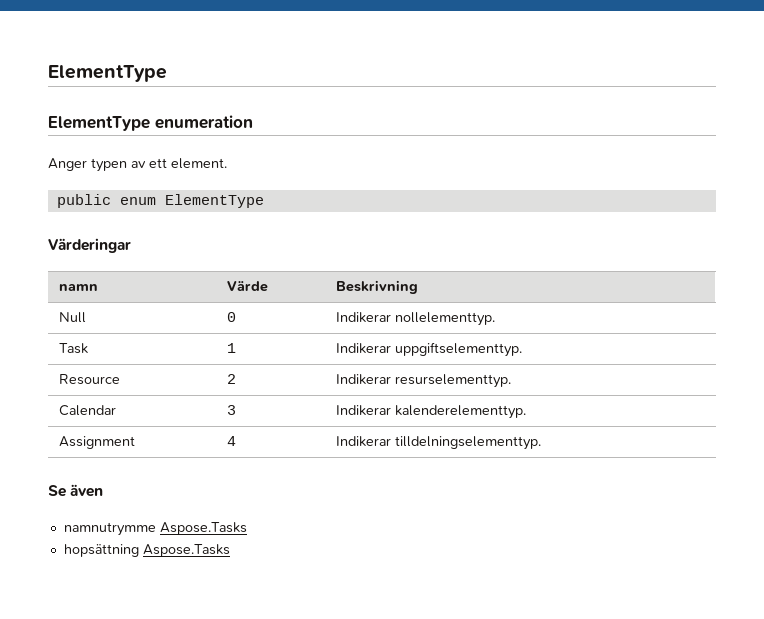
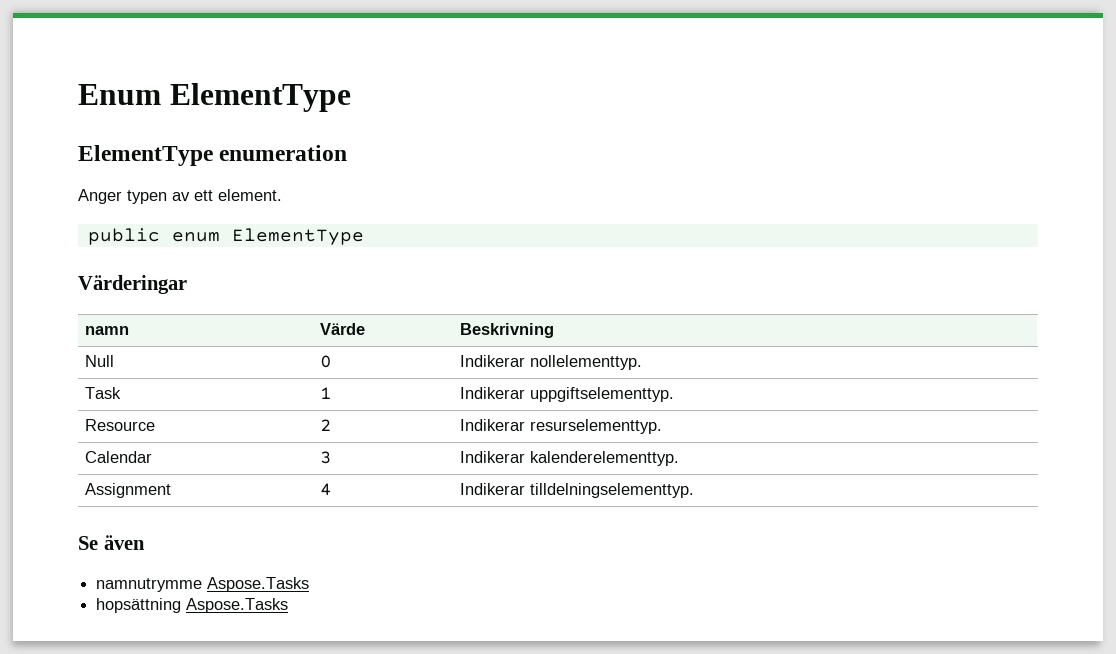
(48, 73) none -> [78,84,161,105] Enum

